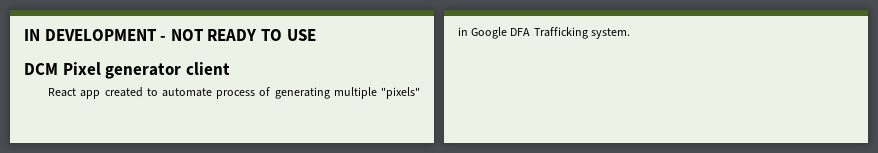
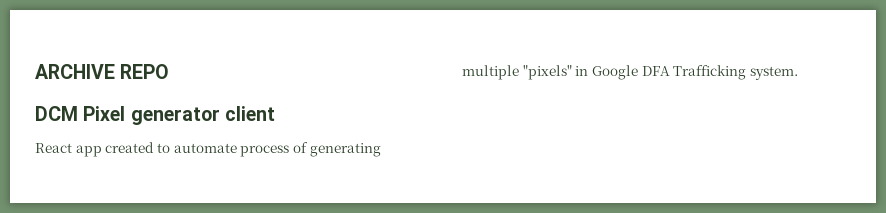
[24,29,316,41] IN DEVELOPMENT - NOT READY TO USE -> [35,64,170,79] ARCHIVE REPO

